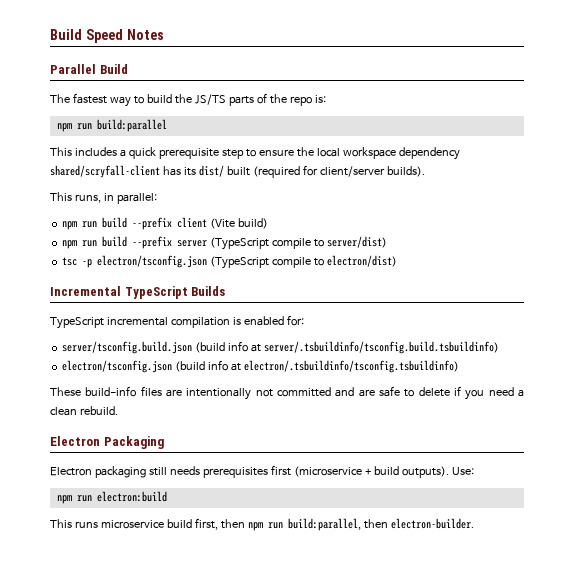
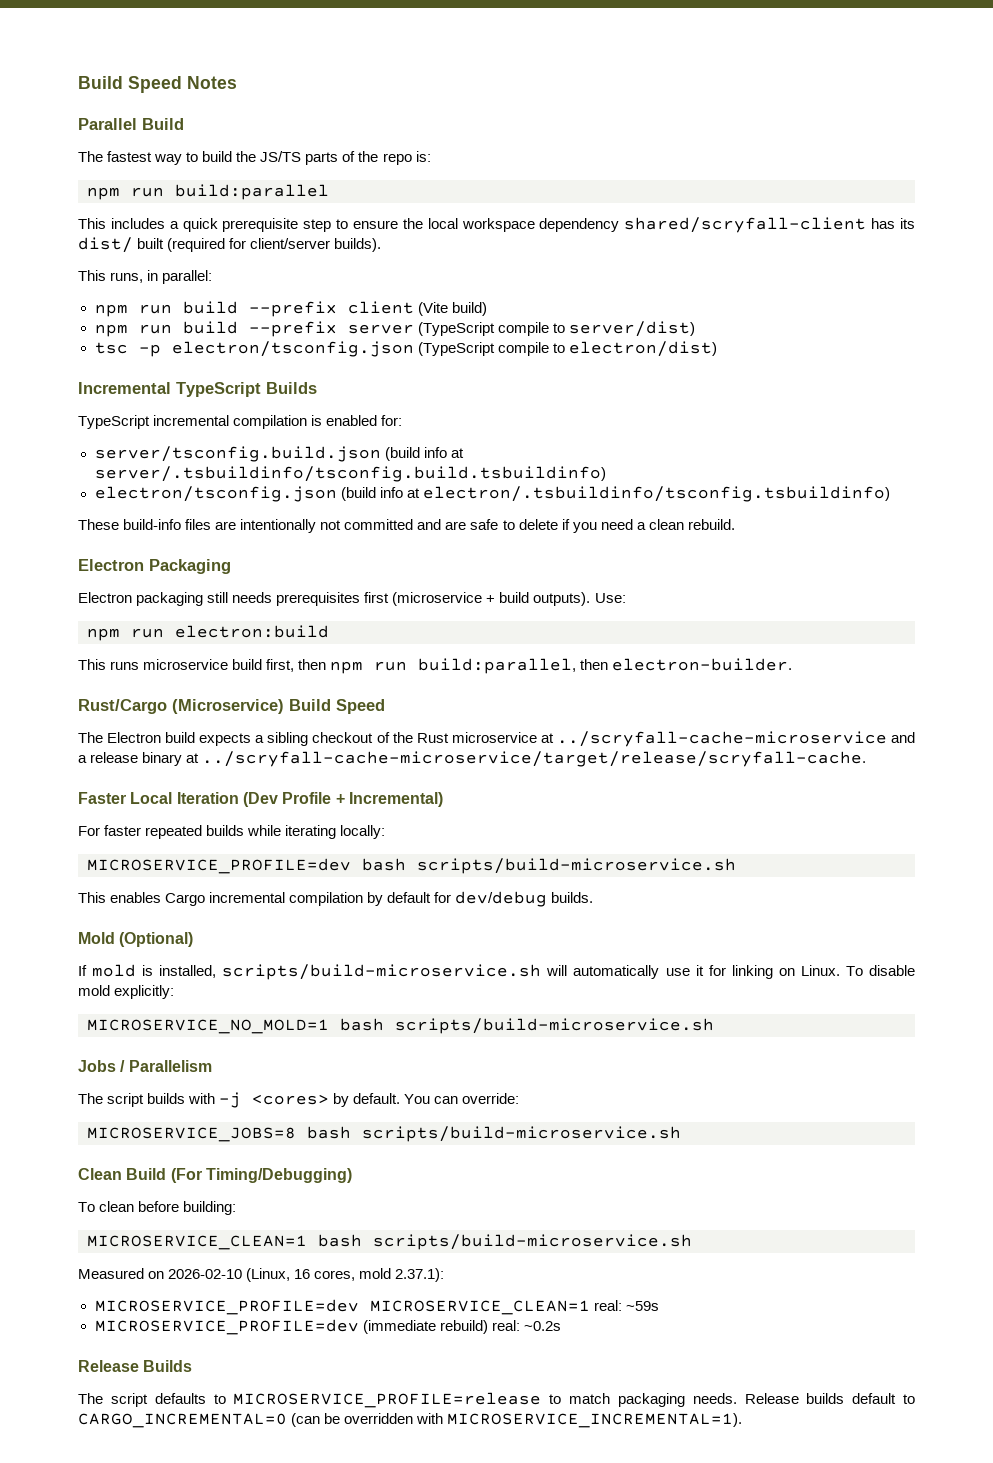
(474, 523) none -> [78,699,385,714] [78,731,916,747] [78,751,867,767] [78,792,443,807] [78,825,386,839] [87,858,736,874] [78,891,594,907] [78,932,194,947] [78,964,915,980] [78,985,175,999] [87,1018,714,1034] [78,1060,212,1072] [78,1092,520,1108] [87,1126,681,1142] [78,1168,352,1183] [78,1201,237,1215] [87,1234,692,1250] [78,1268,445,1282] [94,1299,659,1315] [94,1319,561,1335] [78,1360,193,1372] [78,1392,916,1408] [78,1413,743,1428] // Rust/Cargo (Microservice) Build Speed // The Electron build expects a sibling checkout of the Rust microservice at ../scryfall-cache-microservice and a release binary at ../scryfall-cache-microservice/target/release/scryfall-cache. // Faster Local Iteration (Dev Profile + Incremental) // For faster repeated builds while iterating locally: // MICROSERVICE_PROFILE=dev bash scripts/build-microservice.sh // This enables Cargo incremental compilation by default for dev/debug builds. // Mold (Optional) // If mold is installed, scripts/build-microservice.sh will automatically use it for linking on Linux. To disable mold explicitly: // MICROSERVICE_NO_MOLD=1 bash scripts/build-microservice.sh // Jobs / Parallelism // The script builds with -j <cores> by default. You can override: // MICROSERVICE_JOBS=8 bash scripts/build-microservice.sh // Clean Build (For Timing/Debugging) // To clean before building: // MICROSERVICE_CLEAN=1 bash scripts/build-microservice.sh // Measured on 2026-02-10 (Linux, 16 cores, mold 2.37.1): // MICROSERVICE_PROFILE=dev MICROSERVICE_CLEAN=1 real: ~59s // MICROSERVICE_PROFILE=dev (immediate rebuild) real: ~0.2s // Release Builds // The script defaults to MICROSERVICE_PROFILE=release to match packaging needs. Release builds default to CARGO_INCREMENTAL=0 (can be overridden with MICROSERVICE_INCREMENTAL=1).

